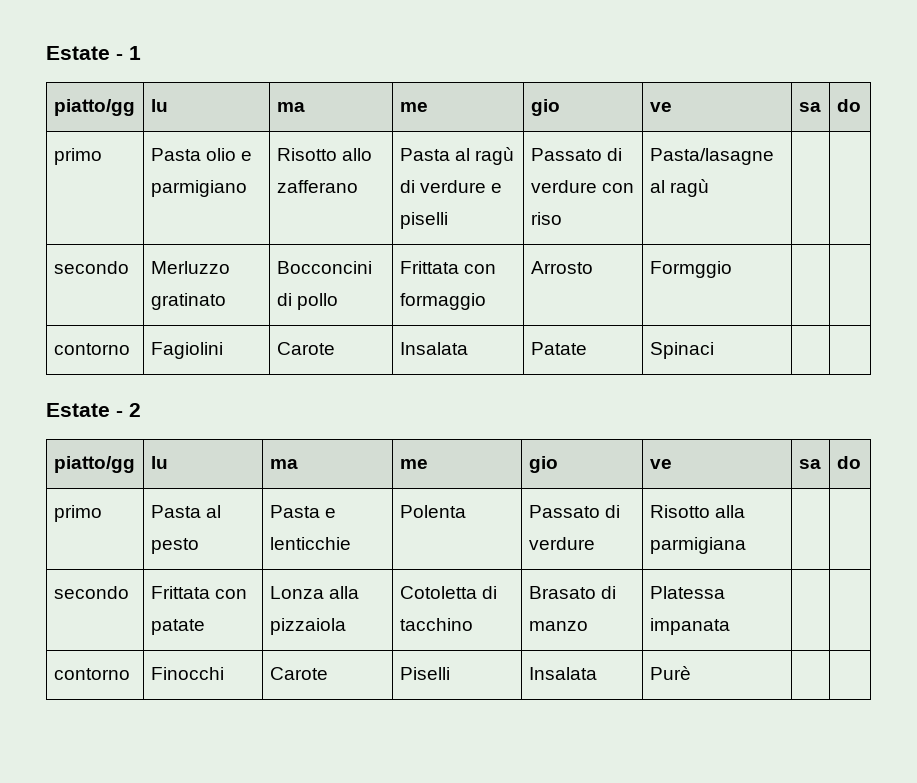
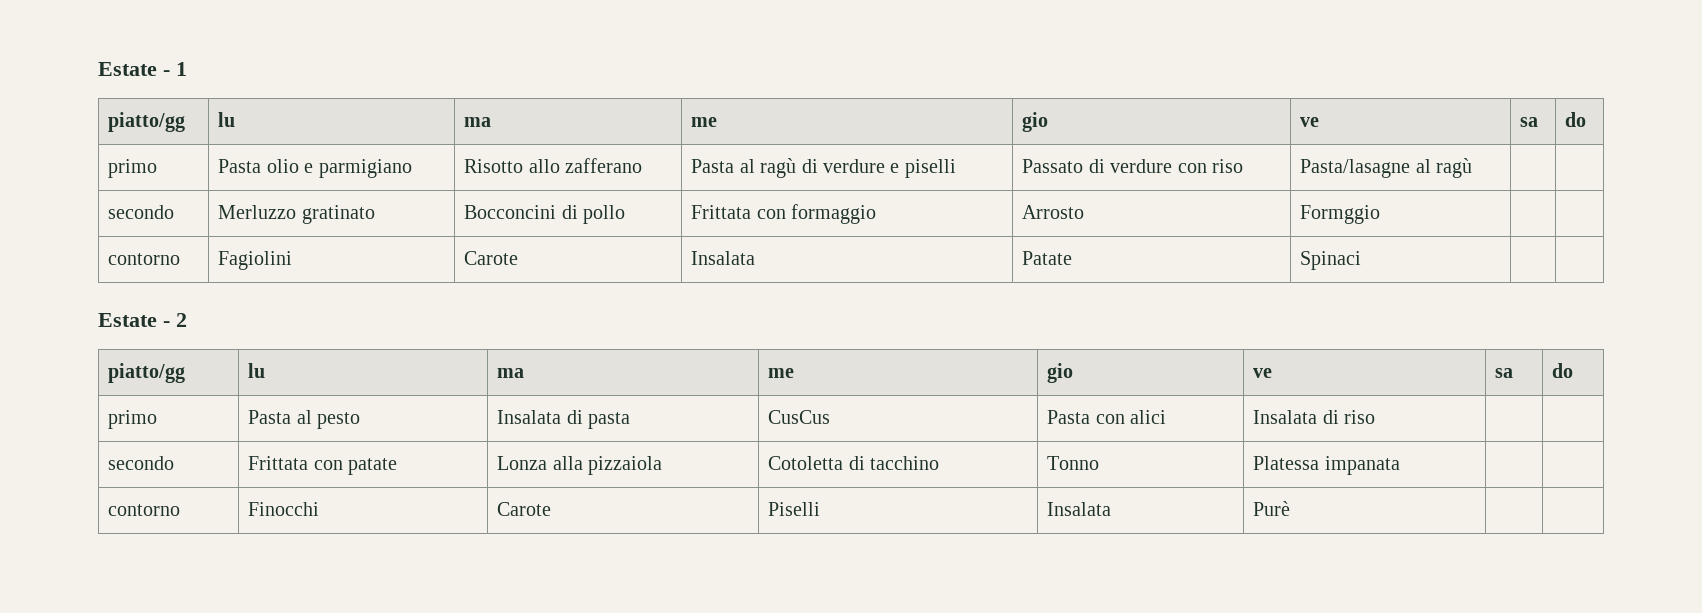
[269,505,336,518] [269,537,351,550] [399,505,466,518] [528,505,620,518] [528,537,595,550] [649,505,745,518] [649,537,746,554] Pasta e lenticchie | Polenta | Passato di verdure | Risotto alla parmigiana -> [497,410,631,429] [768,410,831,424] [1047,410,1167,424] [1253,410,1376,424] Insalata di pasta | CusCus | Pasta con alici | Insalata di riso
[528,586,616,599] [528,621,588,631] Brasato di manzo -> [1047,456,1100,470] Tonno

